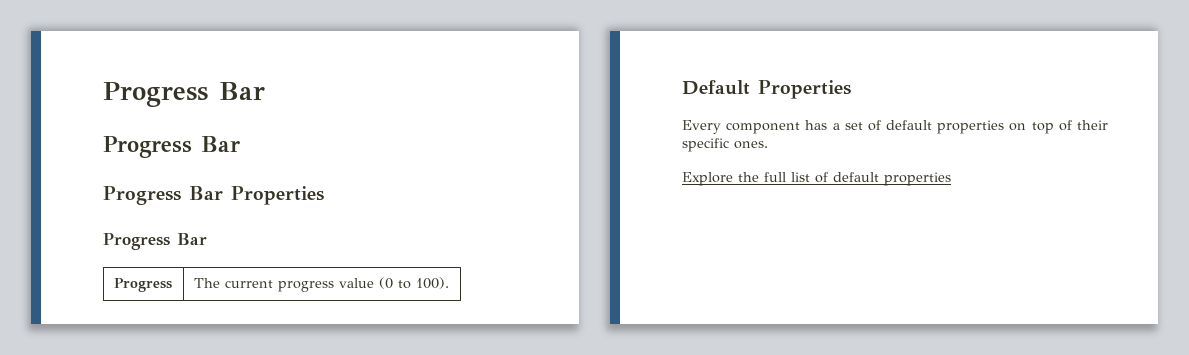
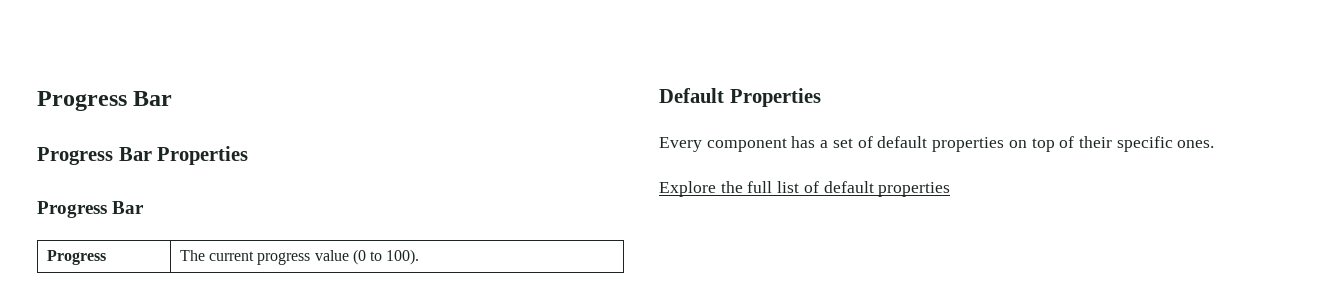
[103,82,265,107] [103,136,240,158] [103,186,223,205] Progress Bar // Progress Bar // Progress Bar -> [37,91,173,111] [37,147,152,165] Progress Bar // Progress Bar

